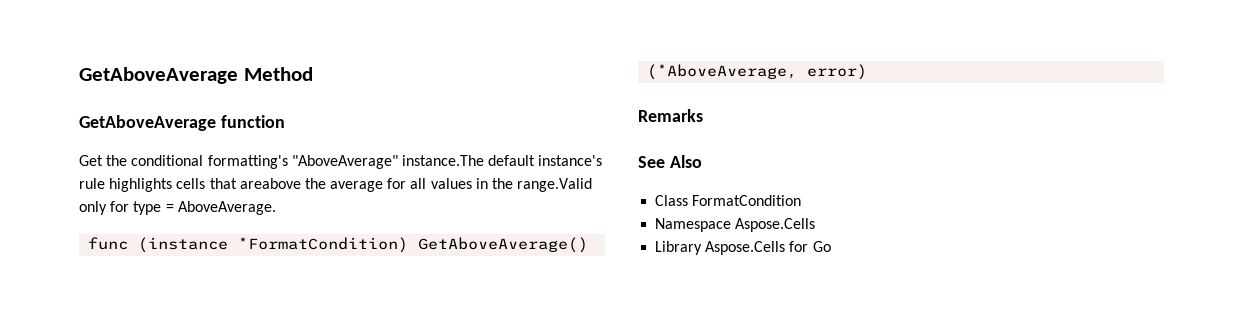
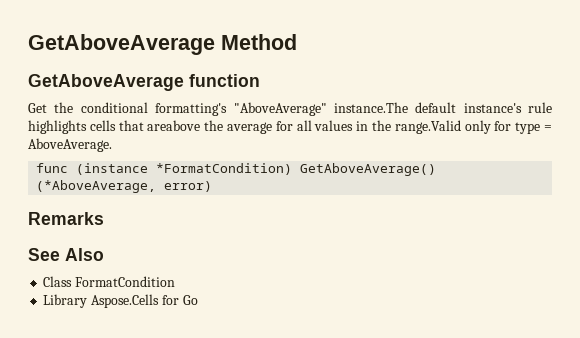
[655,218,816,232] // Namespace Aspose.Cells -> (176, 281) none

